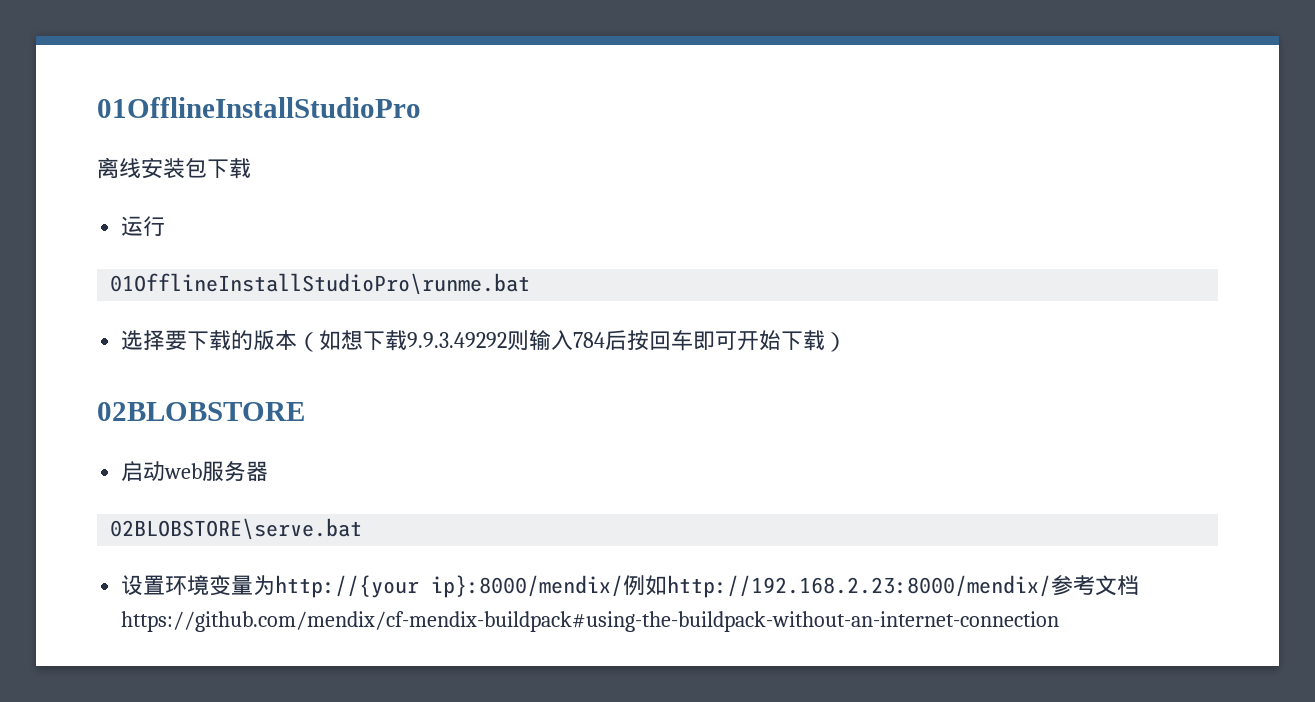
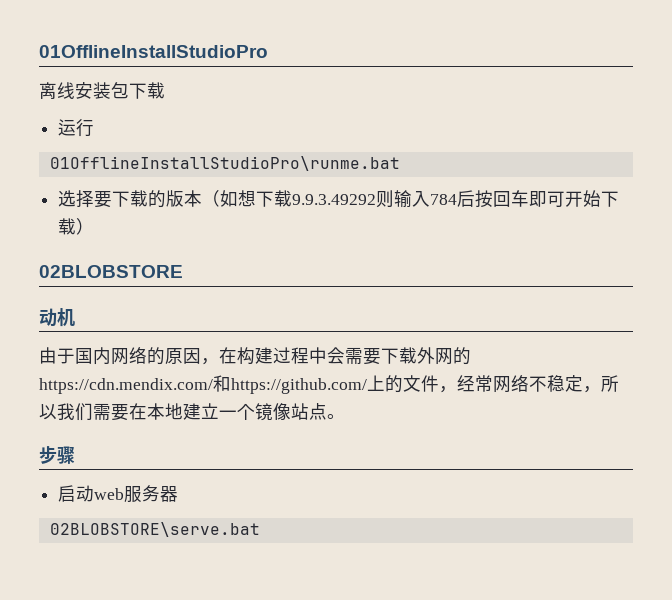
(305, 411) none -> [39,308,75,327] [39,347,471,365] [39,375,619,394] [39,403,345,421] [39,446,75,464] // 动机 // 由于国内网络的原因，在构建过程中会需要下载外网的https://cdn.mendix.com/和https://github.com/上的文件，经常网络不稳定，所以我们需要在本地建立一个镜像站点。 // 步骤
[121,575,1140,598] [121,611,1060,632] // 设置环境变量为http://{your ip}:8000/mendix/例如http://192.168.2.23:8000/mendix/参考文档https://github.com/mendix/cf-mendix-buildpack#using-the-buildpack-without-an-internet-connection -> (260, 529) none

